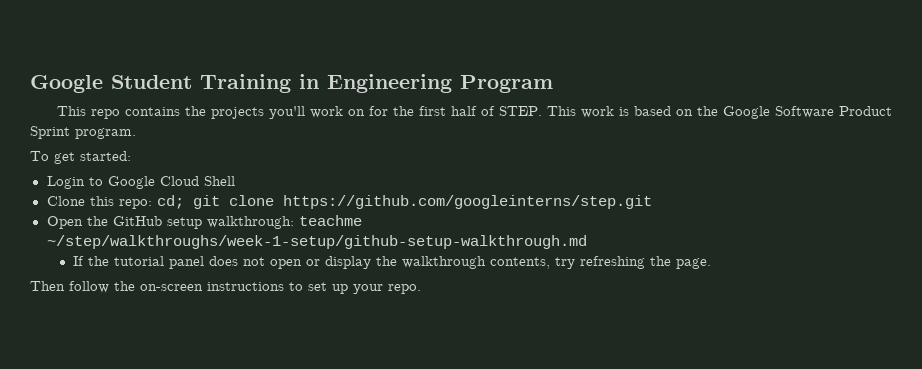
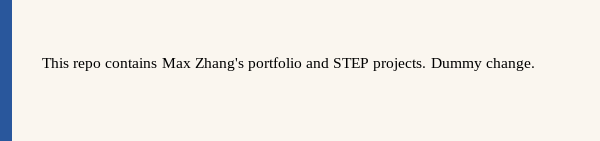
[30,74,553,93] [56,106,892,119] [30,126,136,139] [30,151,131,164] [46,176,235,189] [46,195,652,209] [46,215,362,229] [46,235,587,249] [73,256,712,269] [30,281,421,294] Google Student Training in Engineering Program // This repo contains the projects you'll work on for the first half of STEP. This work is based on the Google Software Product Sprint program. // To get started: // Login to Google Cloud Shell // Clone this repo: cd; git clone https://github.com/googleinterns/step.git // Open the GitHub setup walkthrough: teachme ~/step/walkthroughs/week-1-setup/github-setup-walkthrough.md // If the tutorial panel does not open or display the walkthrough contents, try refreshing the page. // Then follow the on-screen instructions to set up your repo. -> [42,57,535,71] This repo contains Max Zhang's portfolio and STEP projects. Dummy change.

